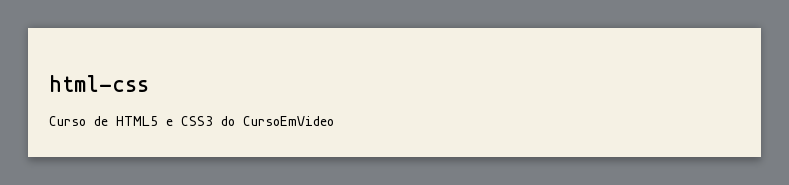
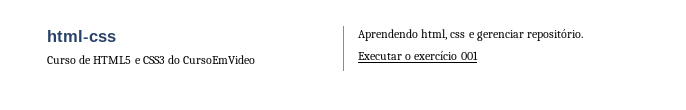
(334, 121) none -> [358,29,584,41] [358,51,478,60] // Aprendendo html, css e gerenciar repositório. // Executar o exercício 001

